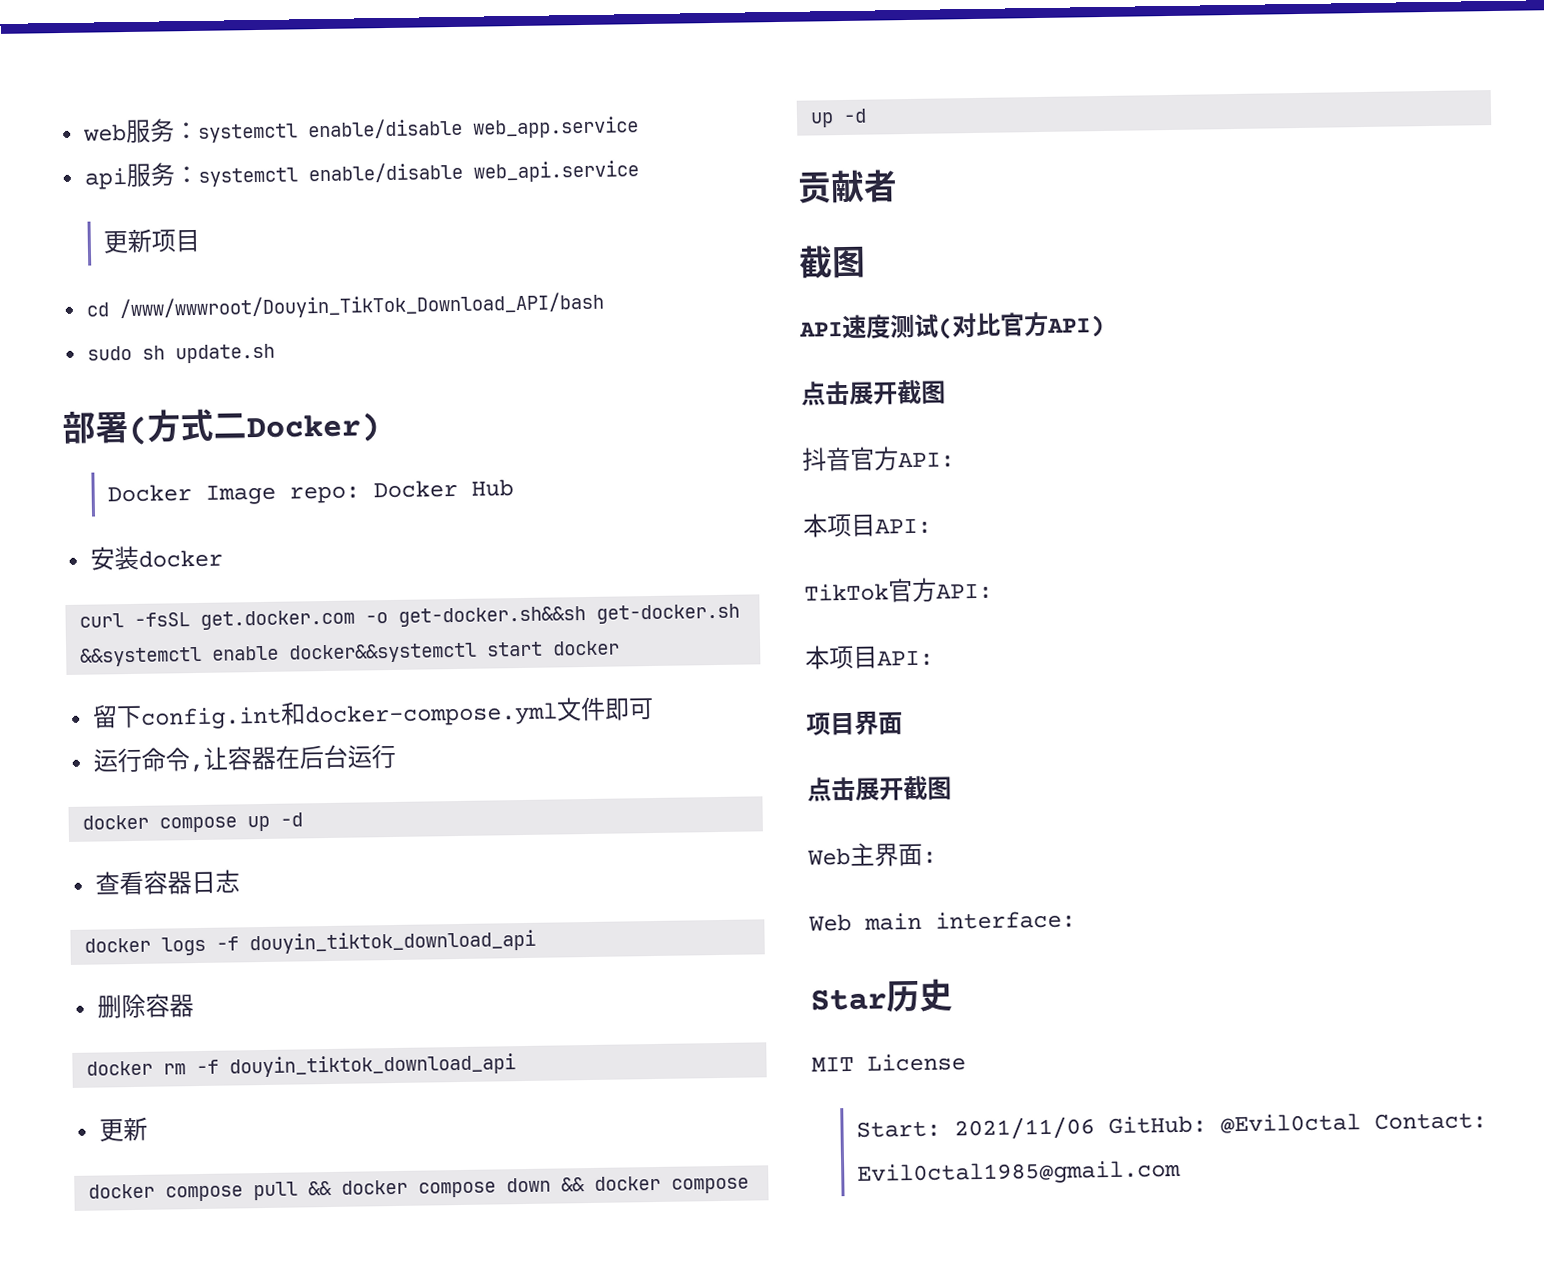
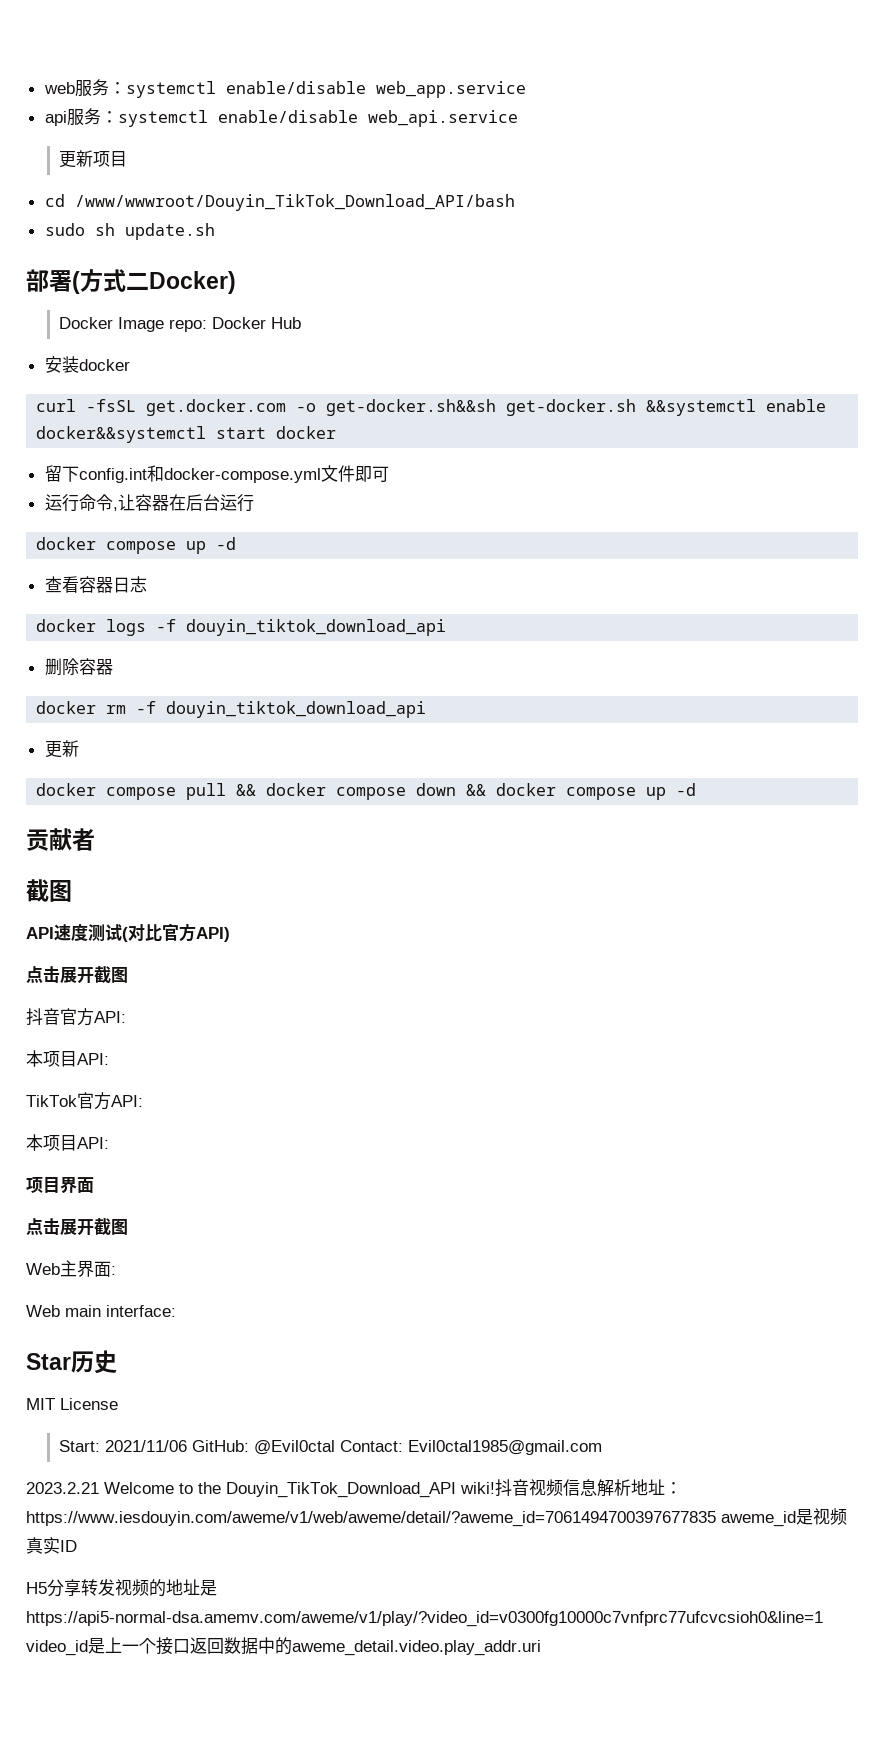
(1182, 1172) none -> [26,1479,682,1498] [26,1508,847,1527] [26,1537,77,1554] [26,1579,217,1597] [26,1611,823,1627] [26,1637,541,1656] // 2023.2.21 Welcome to the Douyin_TikTok_Download_API wiki!抖音视频信息解析地址：https://www.iesdouyin.com/aweme/v1/web/aweme/detail/?aweme_id=7061494700397677835 aweme_id是视频真实ID // H5分享转发视频的地址是https://api5-normal-dsa.amemv.com/aweme/v1/play/?video_id=v0300fg10000c7vnfprc77ufcvcsioh0&line=1 video_id是上一个接口返回数据中的aweme_detail.video.play_addr.uri

